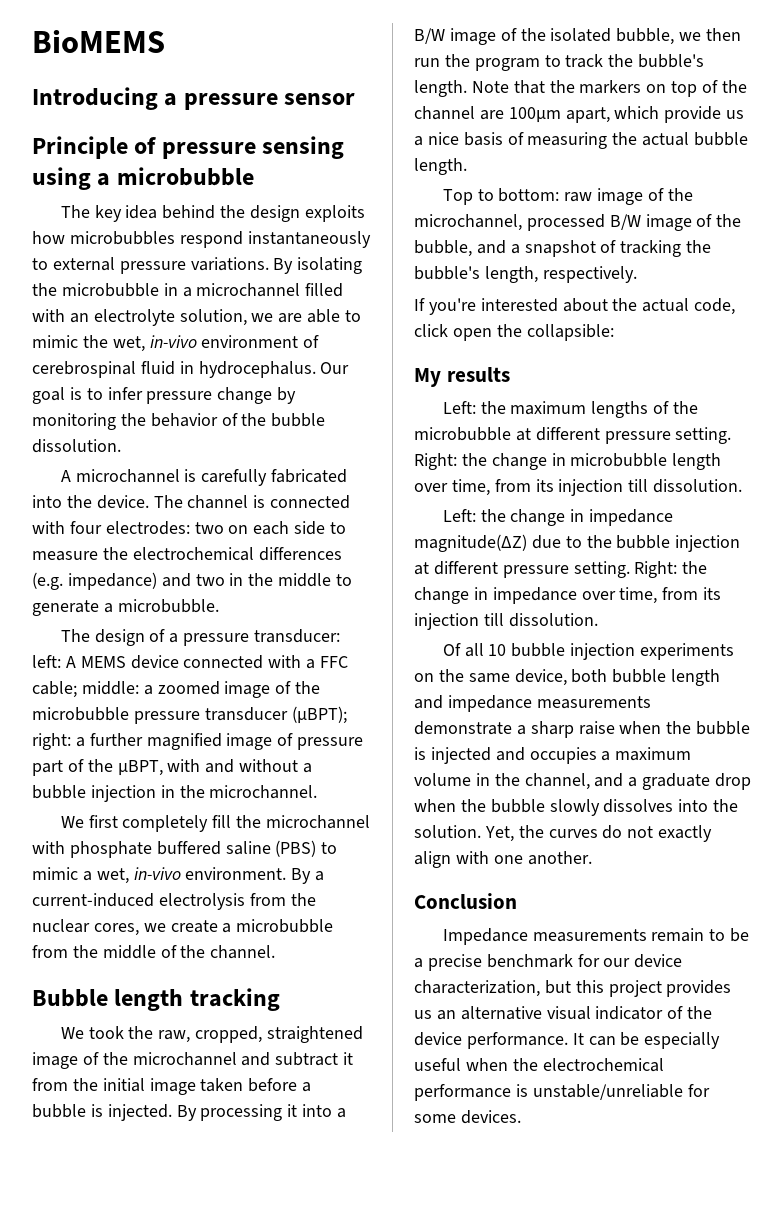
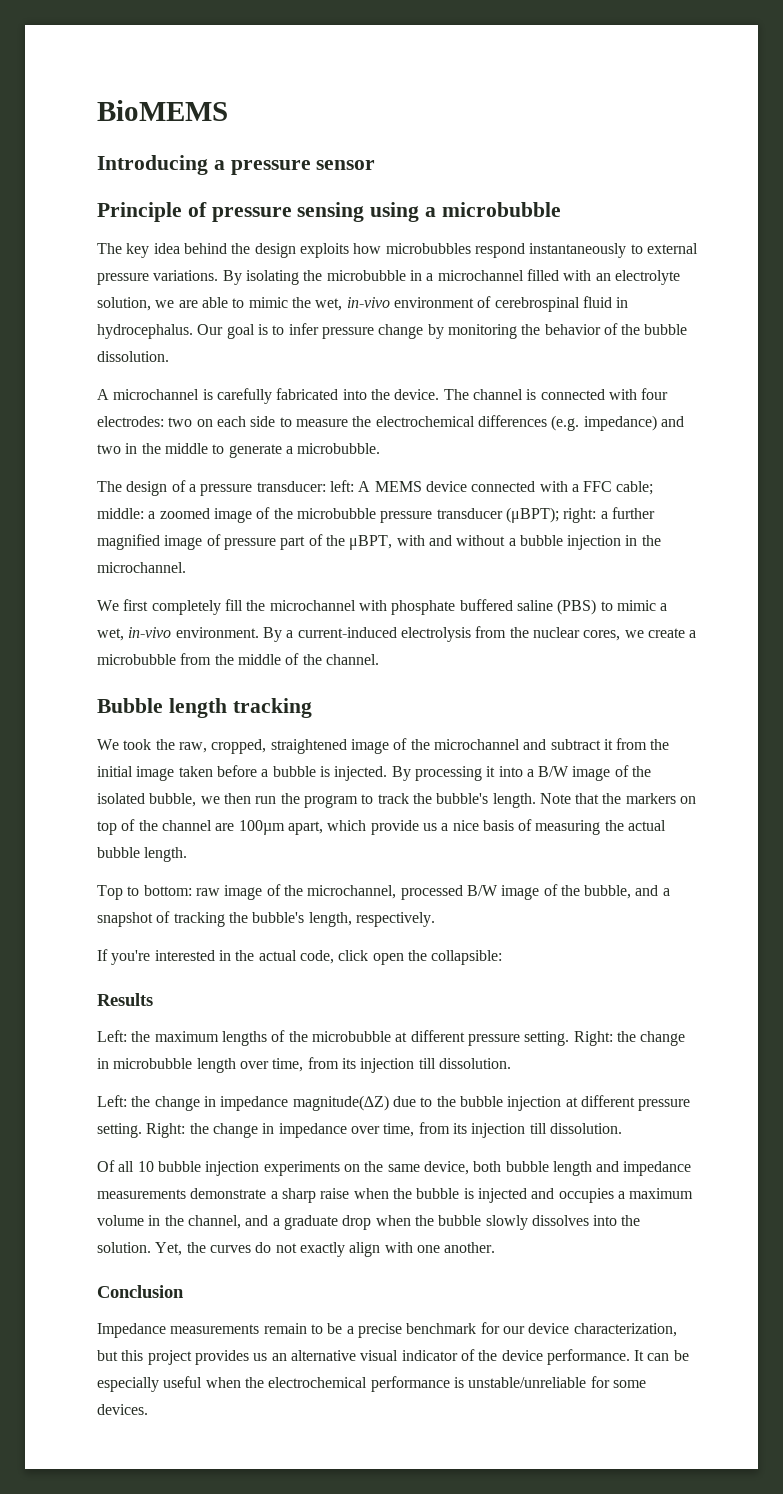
[562,298,608,312] about -> [218,950,231,961] in
[414,367,510,387] My results -> [97,993,153,1006] Results

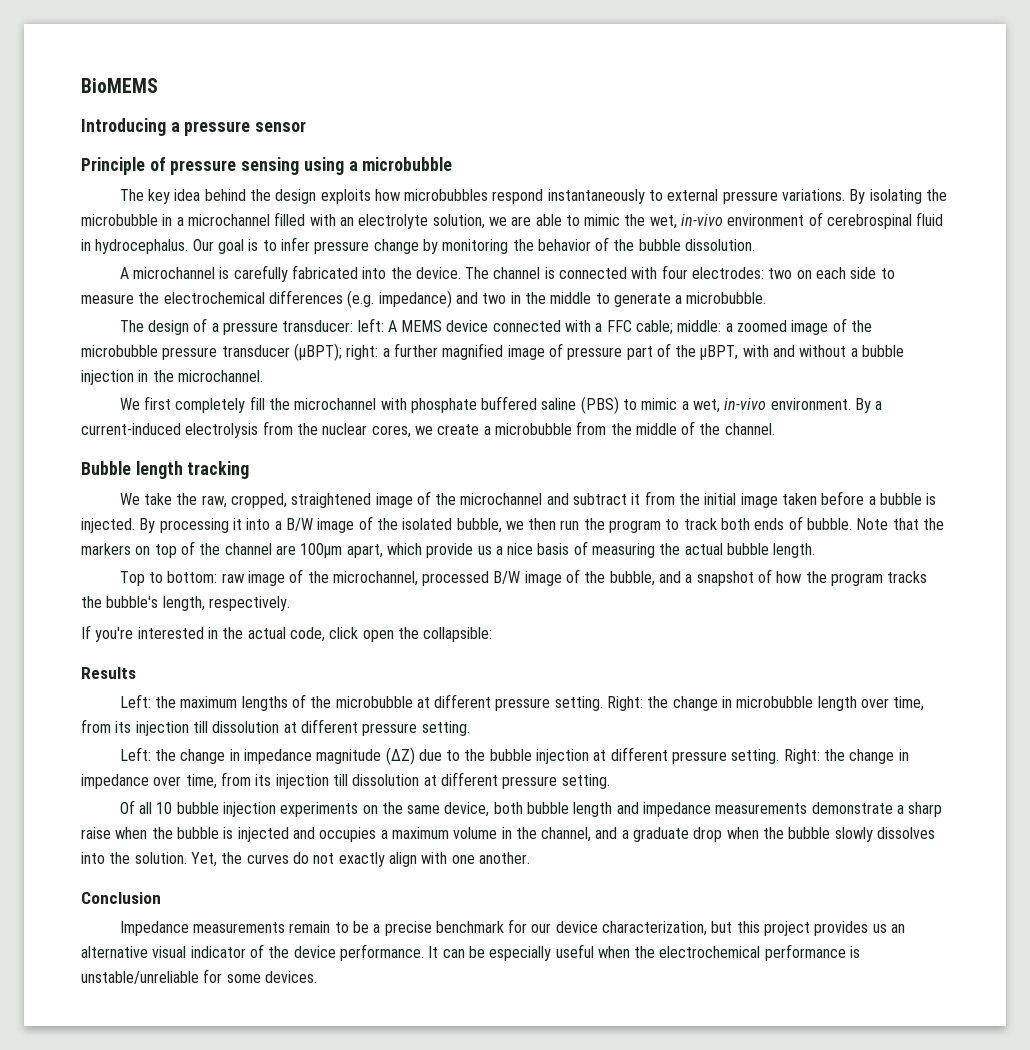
[123,739,152,750] took -> [143,493,172,505] take
[412,793,536,808] the bubble's length. -> [721,516,853,530] both ends of bubble.
[173,912,225,927] tracking -> [776,571,928,586] how the program tracks
[438,1058,511,1069] dissolution. -> [212,719,470,736] dissolution at different pressure setting.
[292,1095,389,1111] magnitude(∆Z) -> [316,747,415,765] magnitude (∆Z)
[549,1123,622,1134] dissolution. -> [352,772,610,789] dissolution at different pressure setting.

